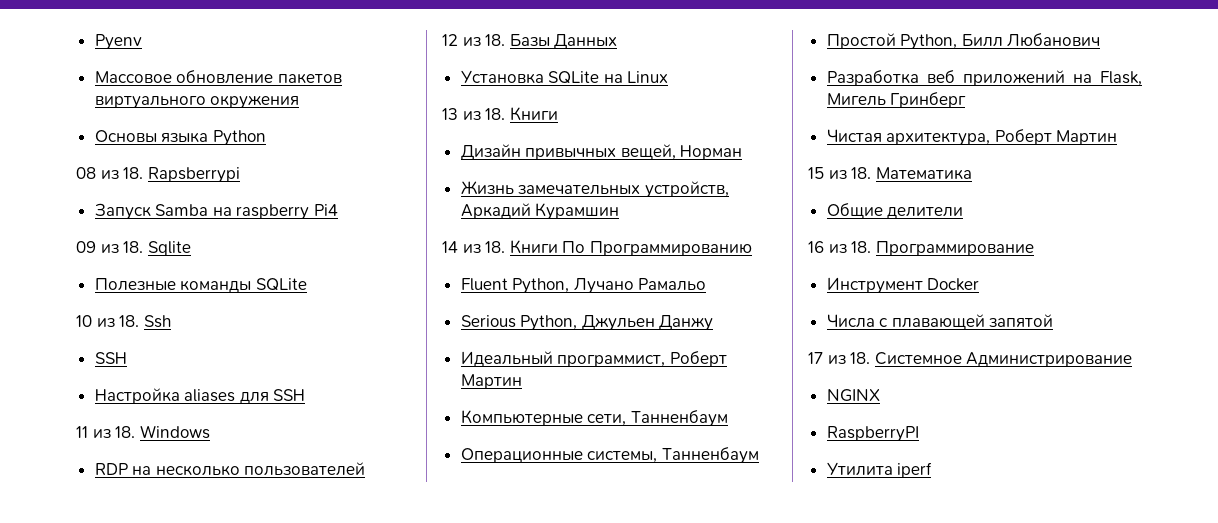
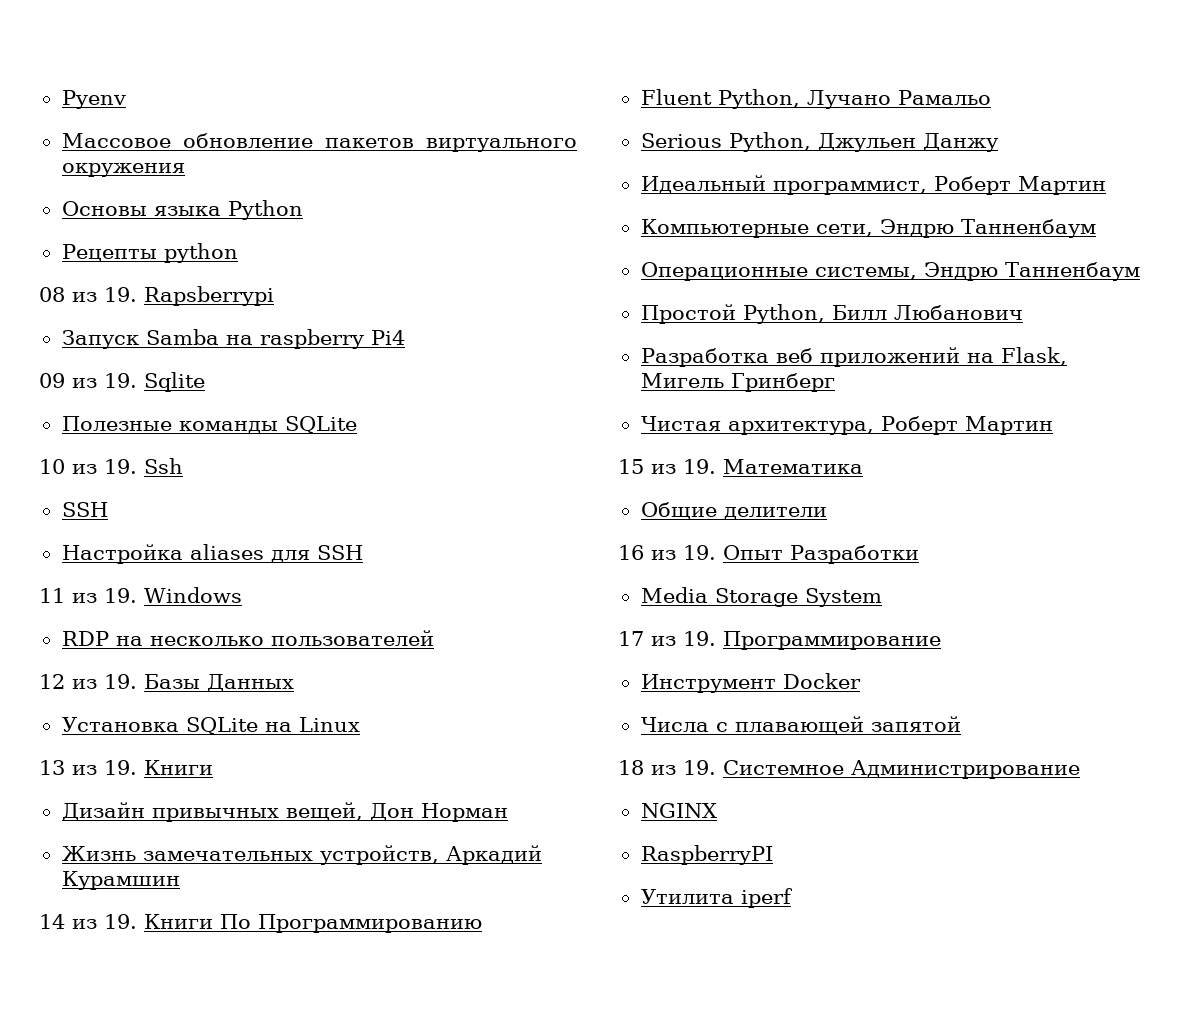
(266, 138) none -> [61,243,238,263] // Рецепты python
[123,167,144,179] 18. -> [104,287,137,302] 19.
[123,241,144,253] 18. -> [104,373,137,388] 19.
[119,315,140,327] 18. -> [104,459,137,474] 19.
[115,426,136,438] 18. -> [104,588,137,603] 19.
[485,34,506,46] 18. -> [104,674,137,689] 19.
[485,108,506,120] 18. -> [104,760,137,775] 19.
(676, 152) none -> [369,803,414,821] Дон
[485,241,506,253] 18. -> [104,914,137,929] 19.
(627, 420) none -> [879,219,954,238] Эндрю
(658, 457) none -> [923,262,998,281] Эндрю
[851,167,872,179] 18. -> [683,459,716,474] 19.
[851,241,872,253] 18. -> [683,545,919,564] [640,587,882,607] [618,631,716,646] 19. Опыт Разработки // Media Storage System // 17 из 19.
[808,352,871,364] 17 из 18. -> [618,760,716,775] 18 из 19.

